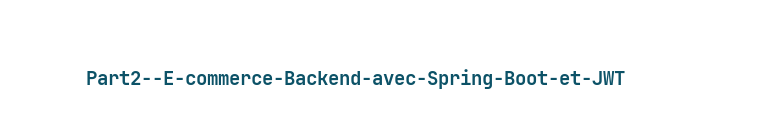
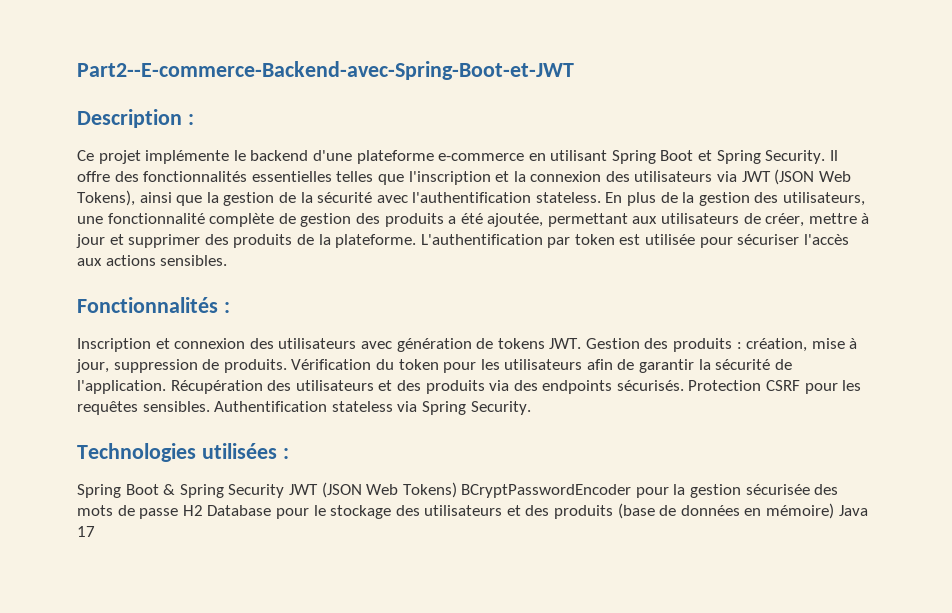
(625, 79) none -> [77,109,194,128] [77,150,838,164] [77,169,851,185] [77,190,866,206] [77,213,870,227] [76,234,849,248] [77,255,228,266] [77,297,230,313] [77,338,858,352] [76,359,792,373] [77,380,862,394] [77,401,531,415] [77,443,289,462] [77,482,839,498] [77,503,868,519] [77,526,95,537] // Description : // Ce projet implémente le backend d'une plateforme e-commerce en utilisant Spring Boot et Spring Security. Il offre des fonctionnalités essentielles telles que l'inscription et la connexion des utilisateurs via JWT (JSON Web Tokens), ainsi que la gestion de la sécurité avec l'authentification stateless. En plus de la gestion des utilisateurs, une fonctionnalité complète de gestion des produits a été ajoutée, permettant aux utilisateurs de créer, mettre à jour et supprimer des produits de la plateforme. L'authentification par token est utilisée pour sécuriser l'accès aux actions sensibles. // Fonctionnalités : // Inscription et connexion des utilisateurs avec génération de tokens JWT. Gestion des produits : création, mise à jour, suppression de produits. Vérification du token pour les utilisateurs afin de garantir la sécurité de l'application. Récupération des utilisateurs et des produits via des endpoints sécurisés. Protection CSRF pour les requêtes sensibles. Authentification stateless via Spring Security. // Technologies utilisées : // Spring Boot & Spring Security JWT (JSON Web Tokens) BCryptPasswordEncoder pour la gestion sécurisée des mots de passe H2 Database pour le stockage des utilisateurs et des produits (base de données en mémoire) Java 17

